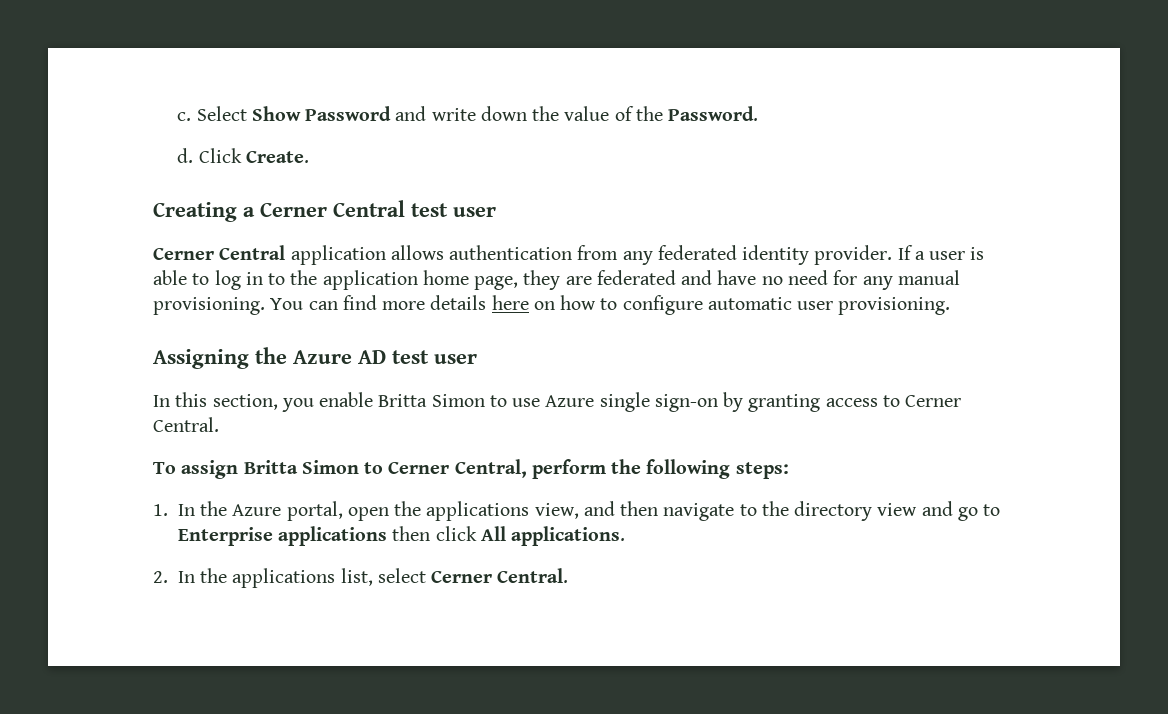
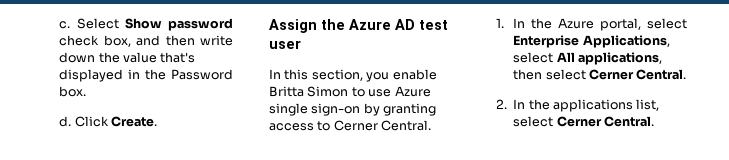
[305,106,759,121] [177,148,309,163] [153,200,496,222] [153,245,985,265] [153,270,960,290] [153,295,951,315] [153,349,249,369] Password and write down the value of the Password. // d. Click Create. // Creating a Cerner Central test user // Cerner Central application allows authentication from any federated identity provider. If a user is able to log in to the application home page, they are federated and have no need for any manual provisioning. You can find more details here on how to configure automatic user provisioning. // Assigning -> [168,18,233,31] [59,35,234,47] [59,52,196,63] [59,69,233,82] [59,86,87,97] [59,116,158,127] [269,19,317,33] password check box, and then write down the value that's displayed in the Password box. // d. Click Create. // Assign
[153,459,789,479] // To assign Britta Simon to Cerner Central, perform the following steps: -> (432, 125) none
[347,501,1001,521] [177,526,626,546] open the applications view, and then navigate to the directory view and go to Enterprise applications then click All applications. -> [647,18,687,29] [513,35,670,48] [513,52,663,65] [513,69,687,80] select Enterprise Applications, select All applications, then select Cerner Central.

